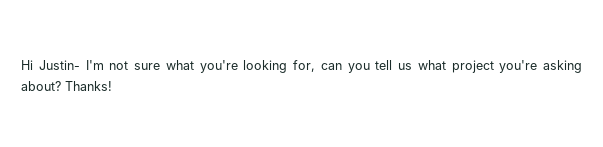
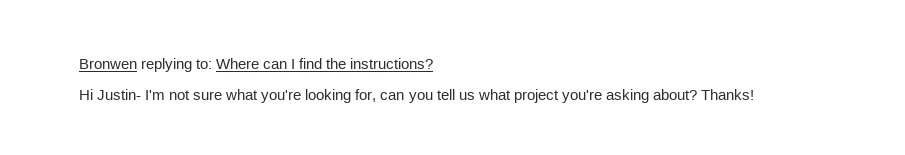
(21, 65) none -> [79,58,434,72] Bronwen replying to: Where can I find the instructions? //

